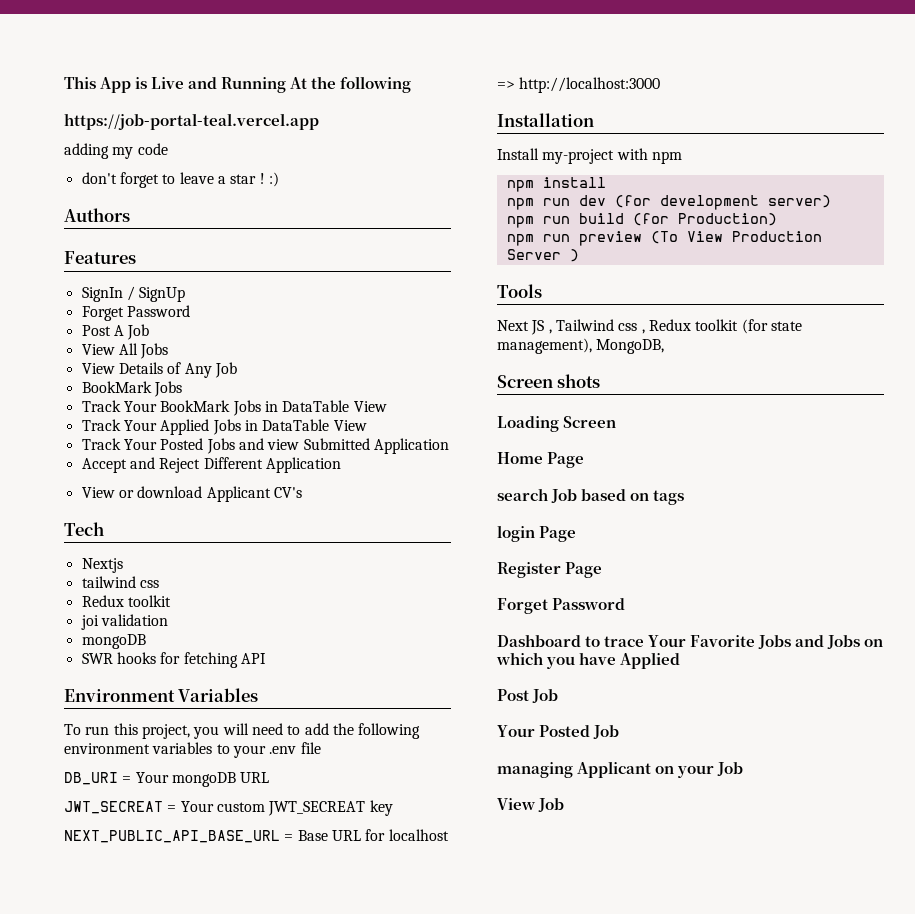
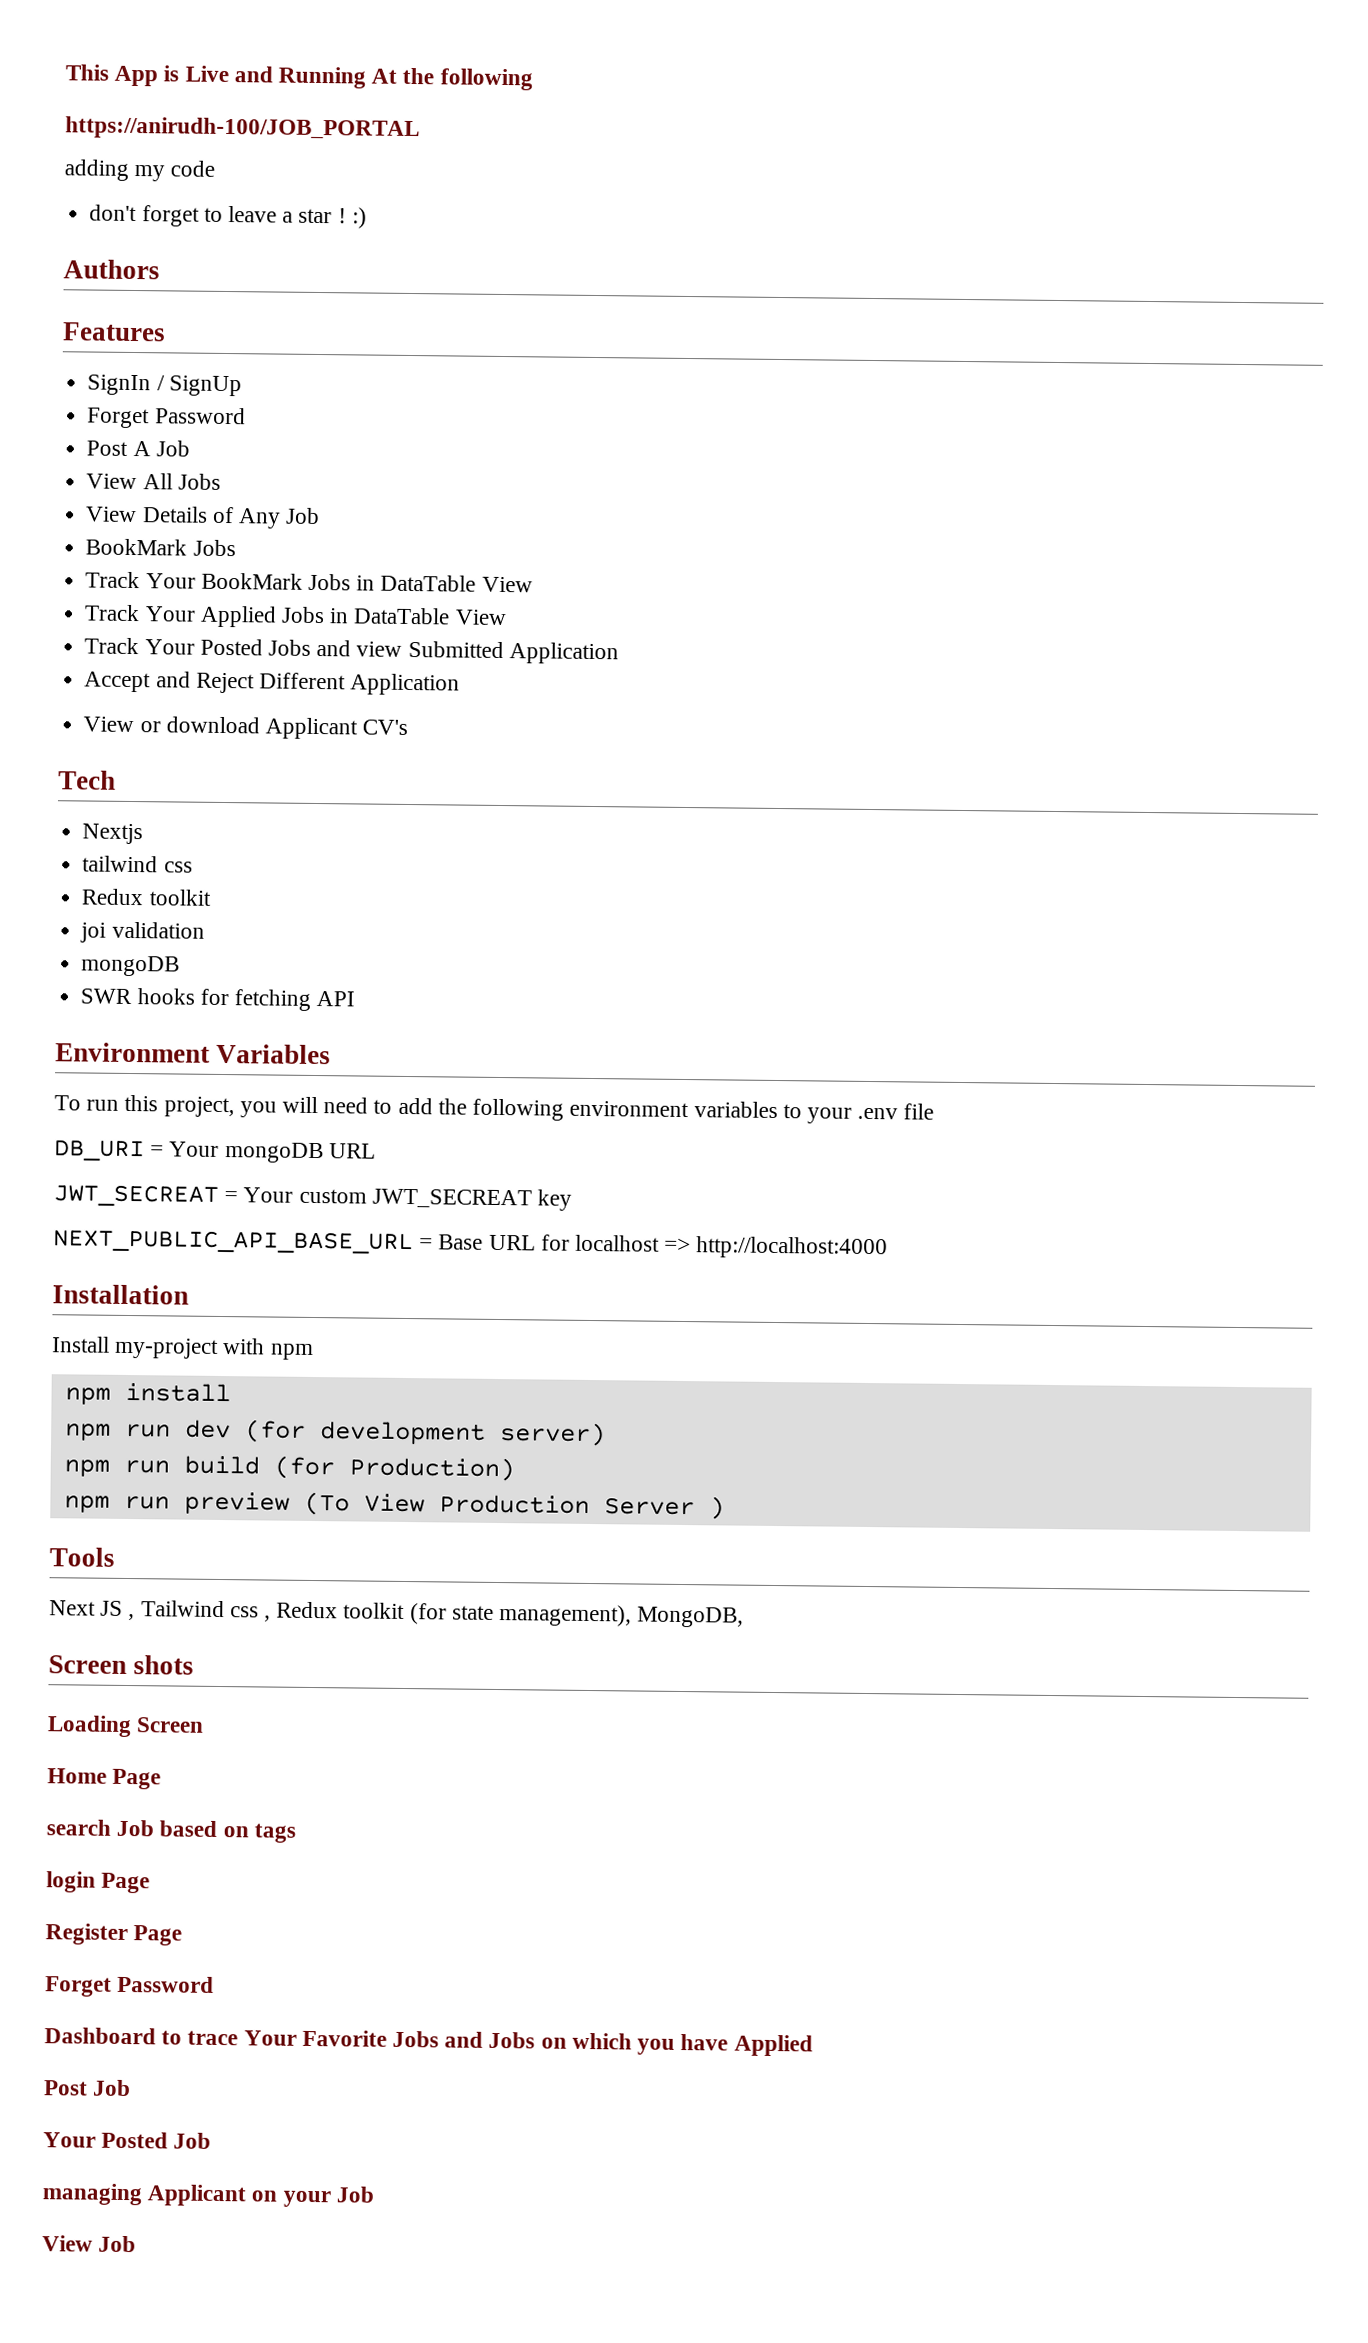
[64,113,319,130] https://job-portal-teal.vercel.app -> [65,116,420,142] https://anirudh-100/JOB_PORTAL
[519,77,661,93] http://localhost:3000 -> [696,1236,889,1260] http://localhost:4000

